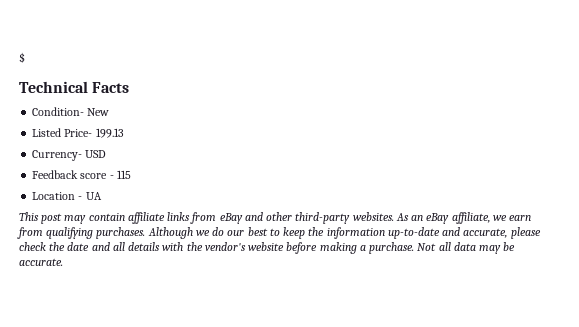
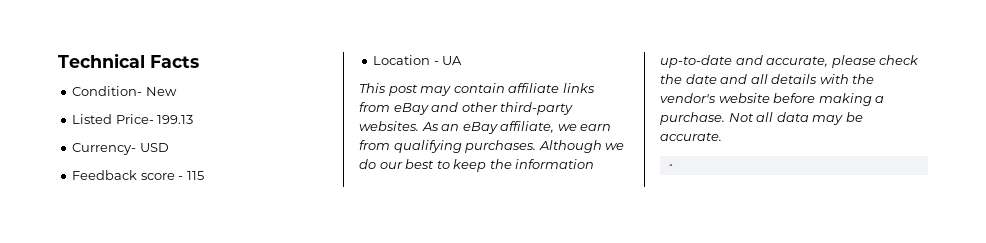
[19,52,25,63] $ // -> (58, 60) none
(63, 262) none -> [667,164,674,169] // -

